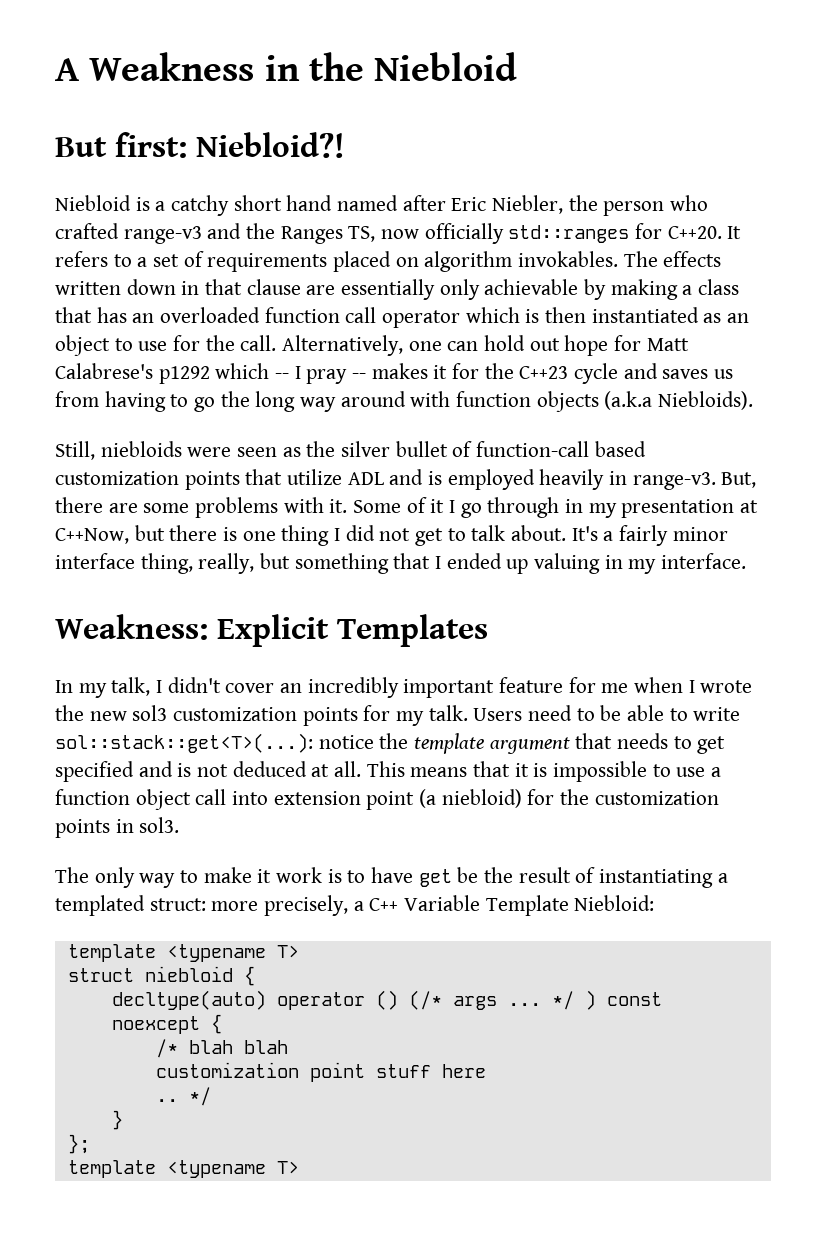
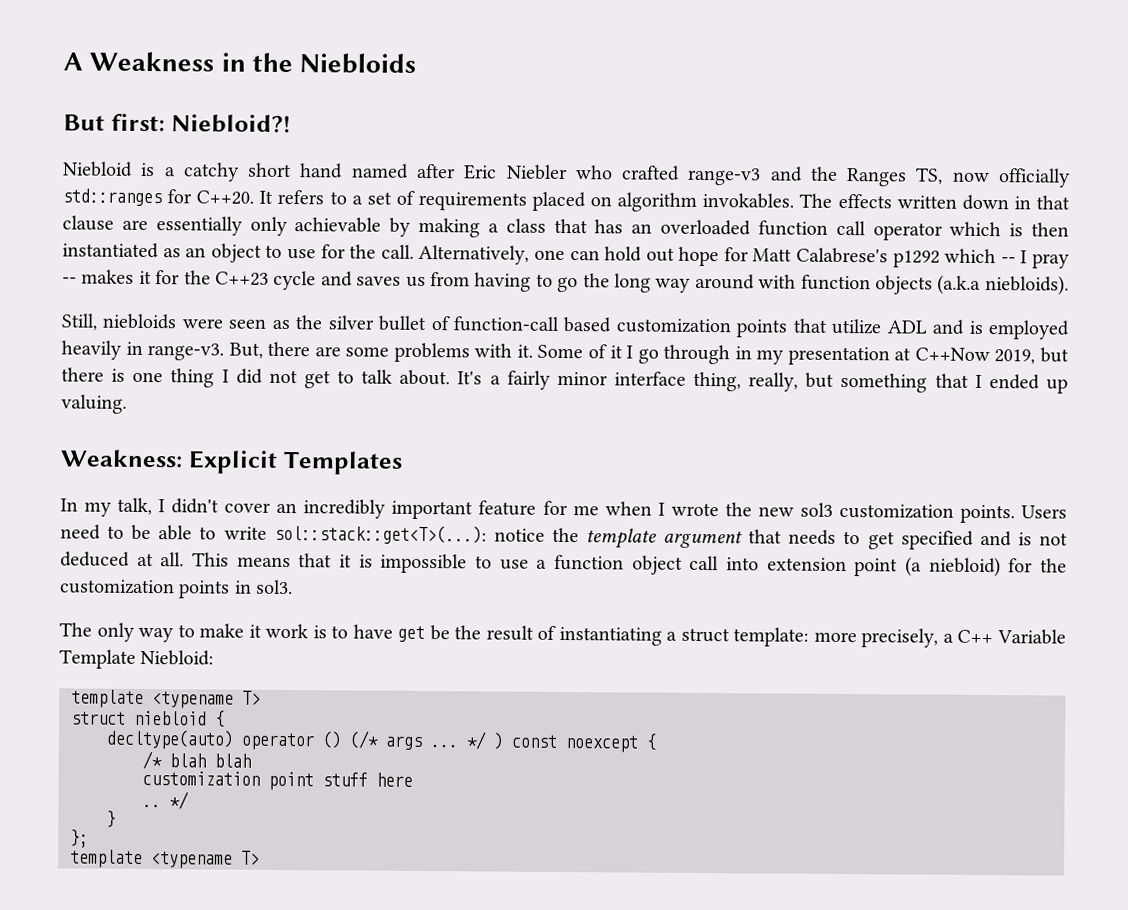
[374,52,518,81] Niebloid -> [299,53,417,74] Niebloids
[492,195,665,216] Niebler, the person -> [505,164,568,181] Niebler
[658,391,754,410] Niebloids). -> [984,275,1069,296] niebloids).
[55,528,129,544] C++Now, -> [914,347,1036,365] C++Now 2019,
[534,553,747,574] valuing in my interface. -> [61,394,127,414] valuing.
[302,705,468,726] points for my talk. -> [959,504,1015,524] points.
[55,895,206,916] templated struct: -> [680,627,810,647] struct template:

